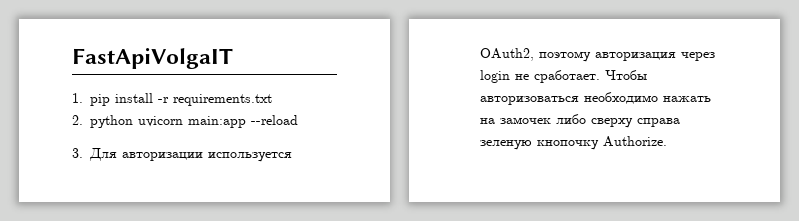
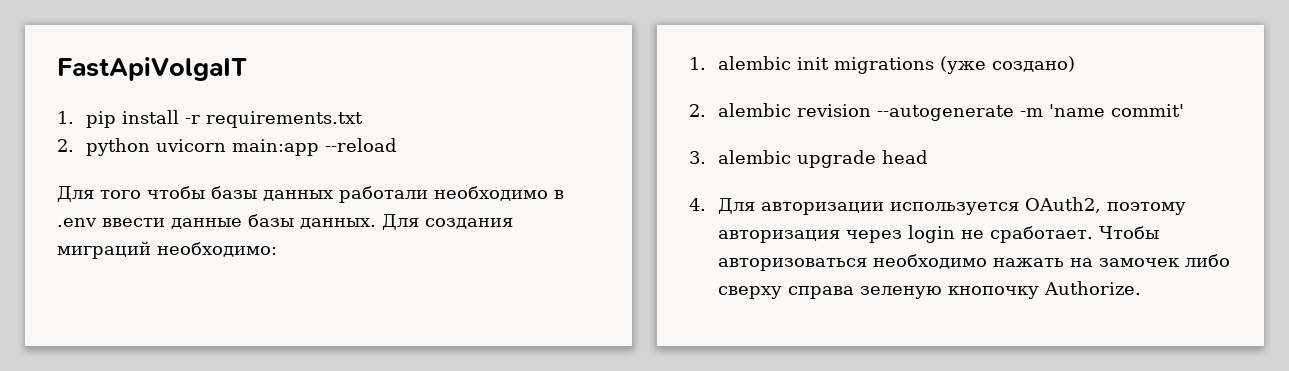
[72,148,83,158] 3. -> [57,186,564,203] [57,214,513,230] [57,241,277,259] [689,56,1075,74] [689,103,1184,121] [689,150,928,168] [689,198,706,211] Для того чтобы базы данных работали необходимо в .env ввести данные базы данных. Для создания миграций необходимо: // 1. alembic init migrations (уже создано) // 2. alembic revision --autogenerate -m 'name commit' // 3. alembic upgrade head // 4.

